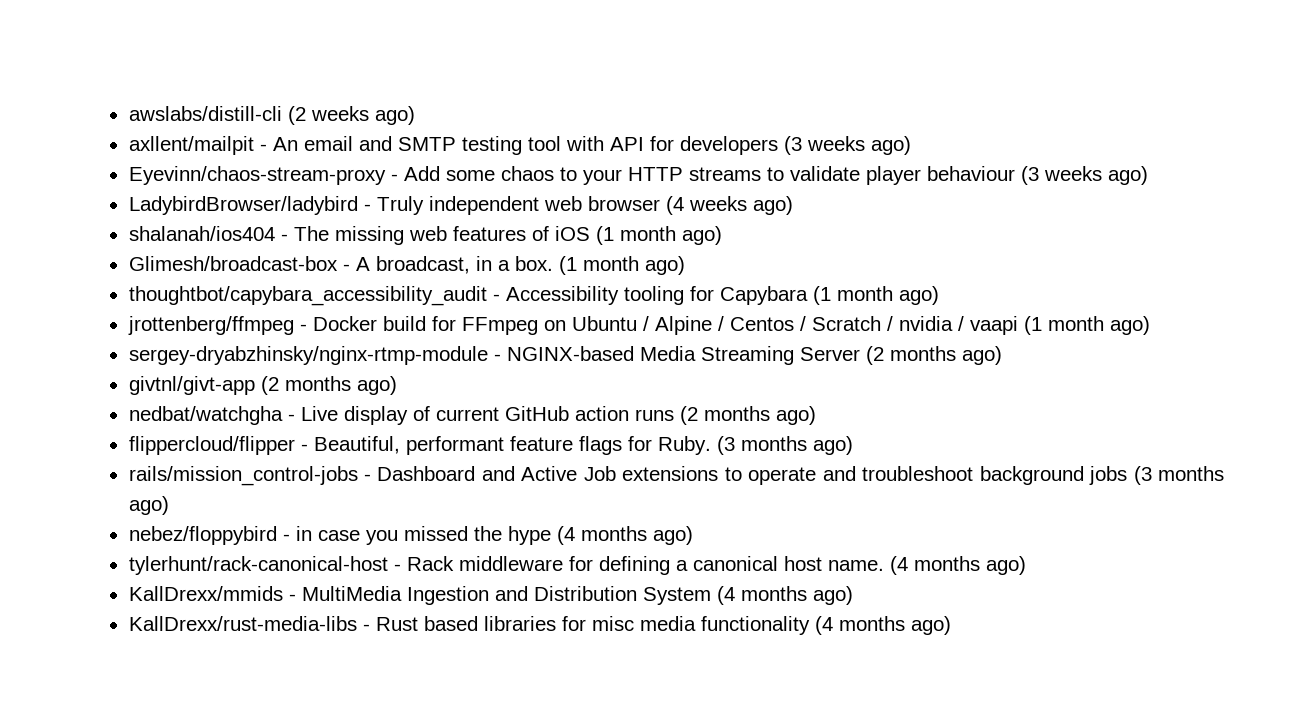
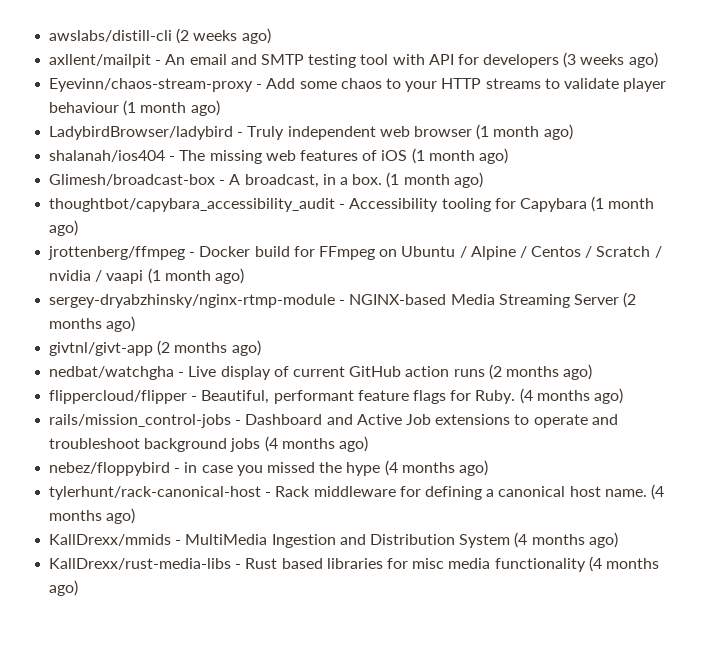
[1020,166,1102,185] (3 weeks -> [123,100,187,116] (1 month
[665,196,747,215] (4 weeks -> [476,124,540,140] (1 month
[716,436,735,455] (3 -> [519,388,533,404] (4
[1133,466,1152,485] (3 -> [264,436,278,452] (4

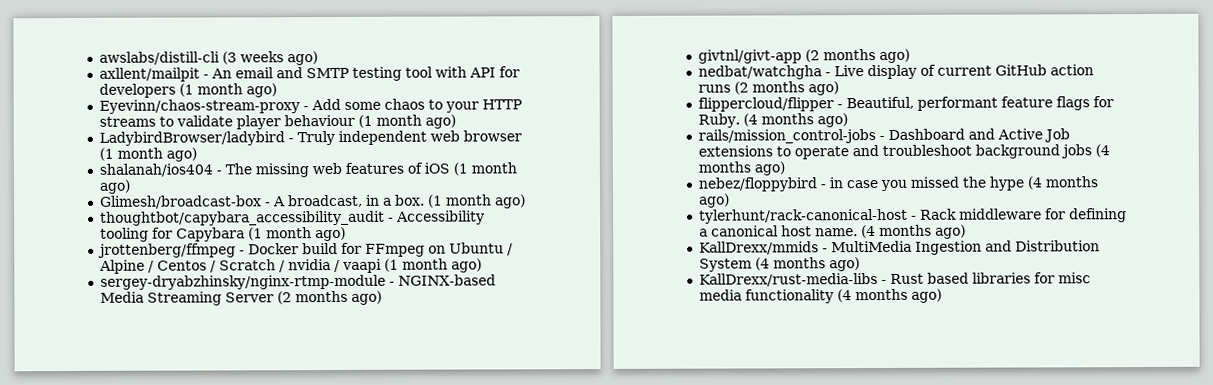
[176,28,190,44] (2 -> [221,51,237,65] (3
[563,52,625,68] (3 weeks -> [178,83,243,97] (1 month

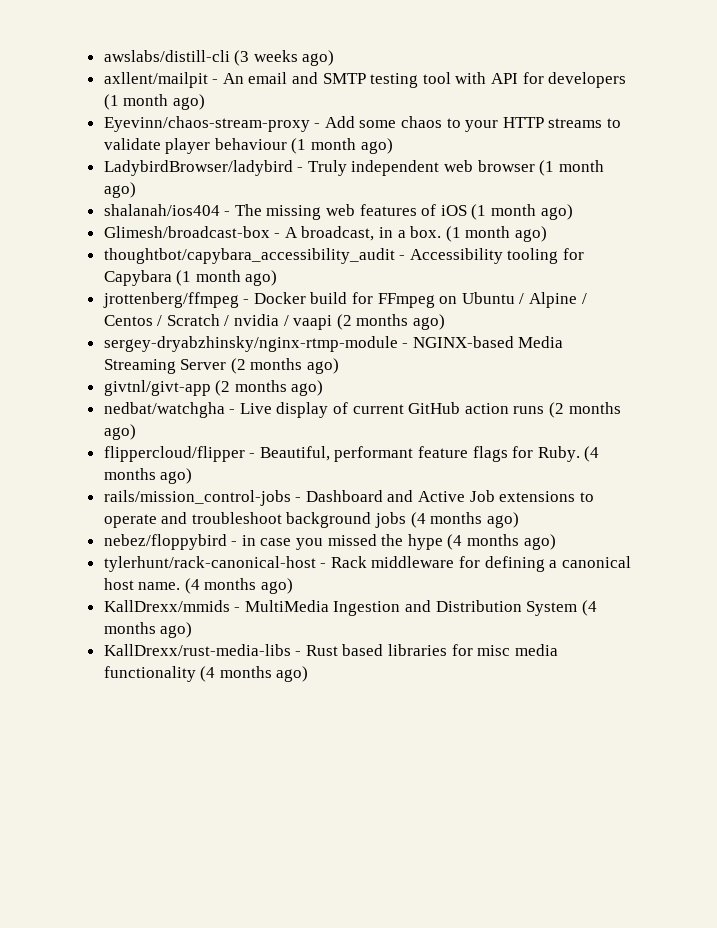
[383,258,448,272] (1 month -> [336,314,409,330] (2 months

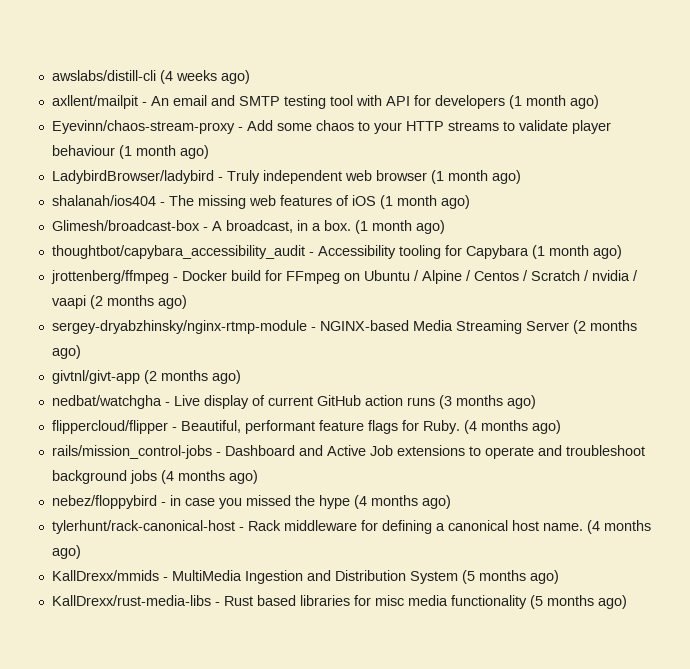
[234,50,250,66] (3 -> [159,70,173,84] (4
[549,402,565,418] (2 -> [438,395,452,409] (3
[581,600,597,616] (4 -> [461,570,475,584] (5
[200,666,216,682] (4 -> [529,595,543,609] (5

